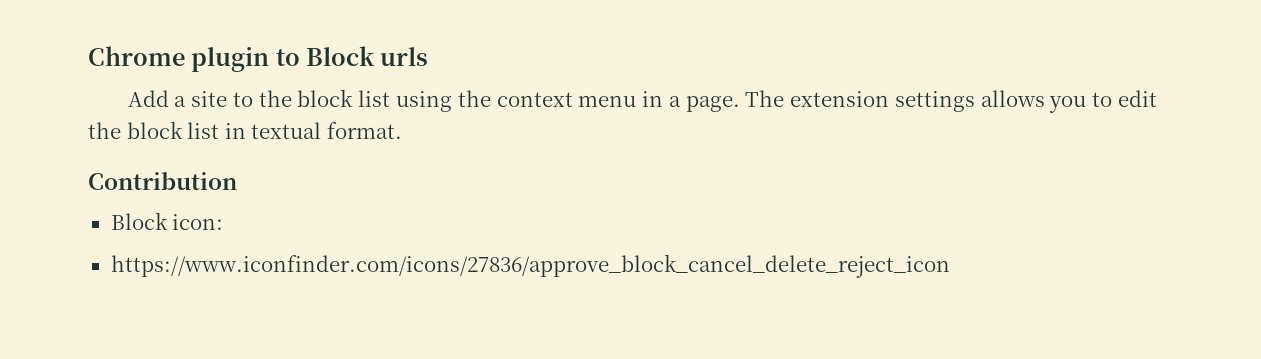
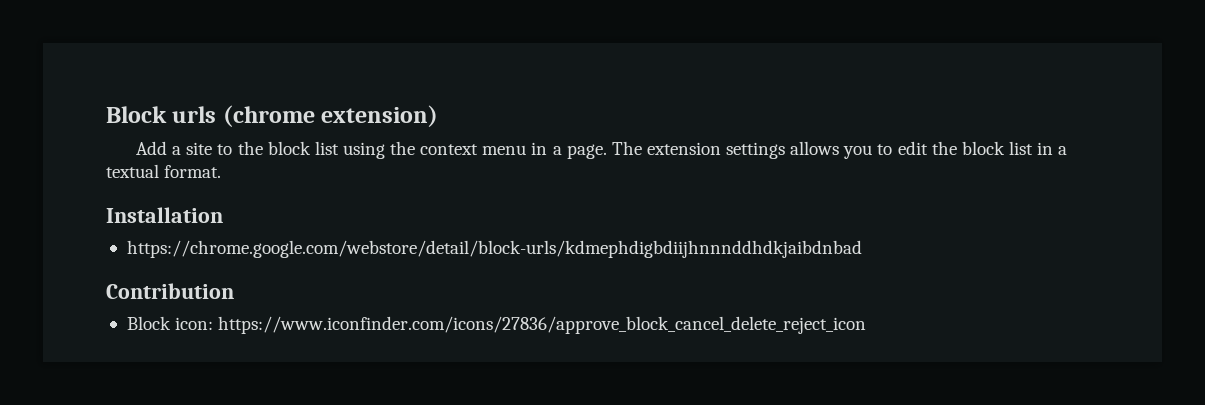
[88,46,300,72] Chrome plugin to -> (106, 114) none
(429, 56) none -> [222,105,439,127] (chrome extension)
(246, 131) none -> [1058,146,1068,155] a
(402, 130) none -> [106,207,223,223] [126,240,862,258] // Installation // https://chrome.google.com/webstore/detail/block-urls/kdmephdigbdiijhnnnddhdkjaibdnbad
(224, 222) // -> (214, 323) none

